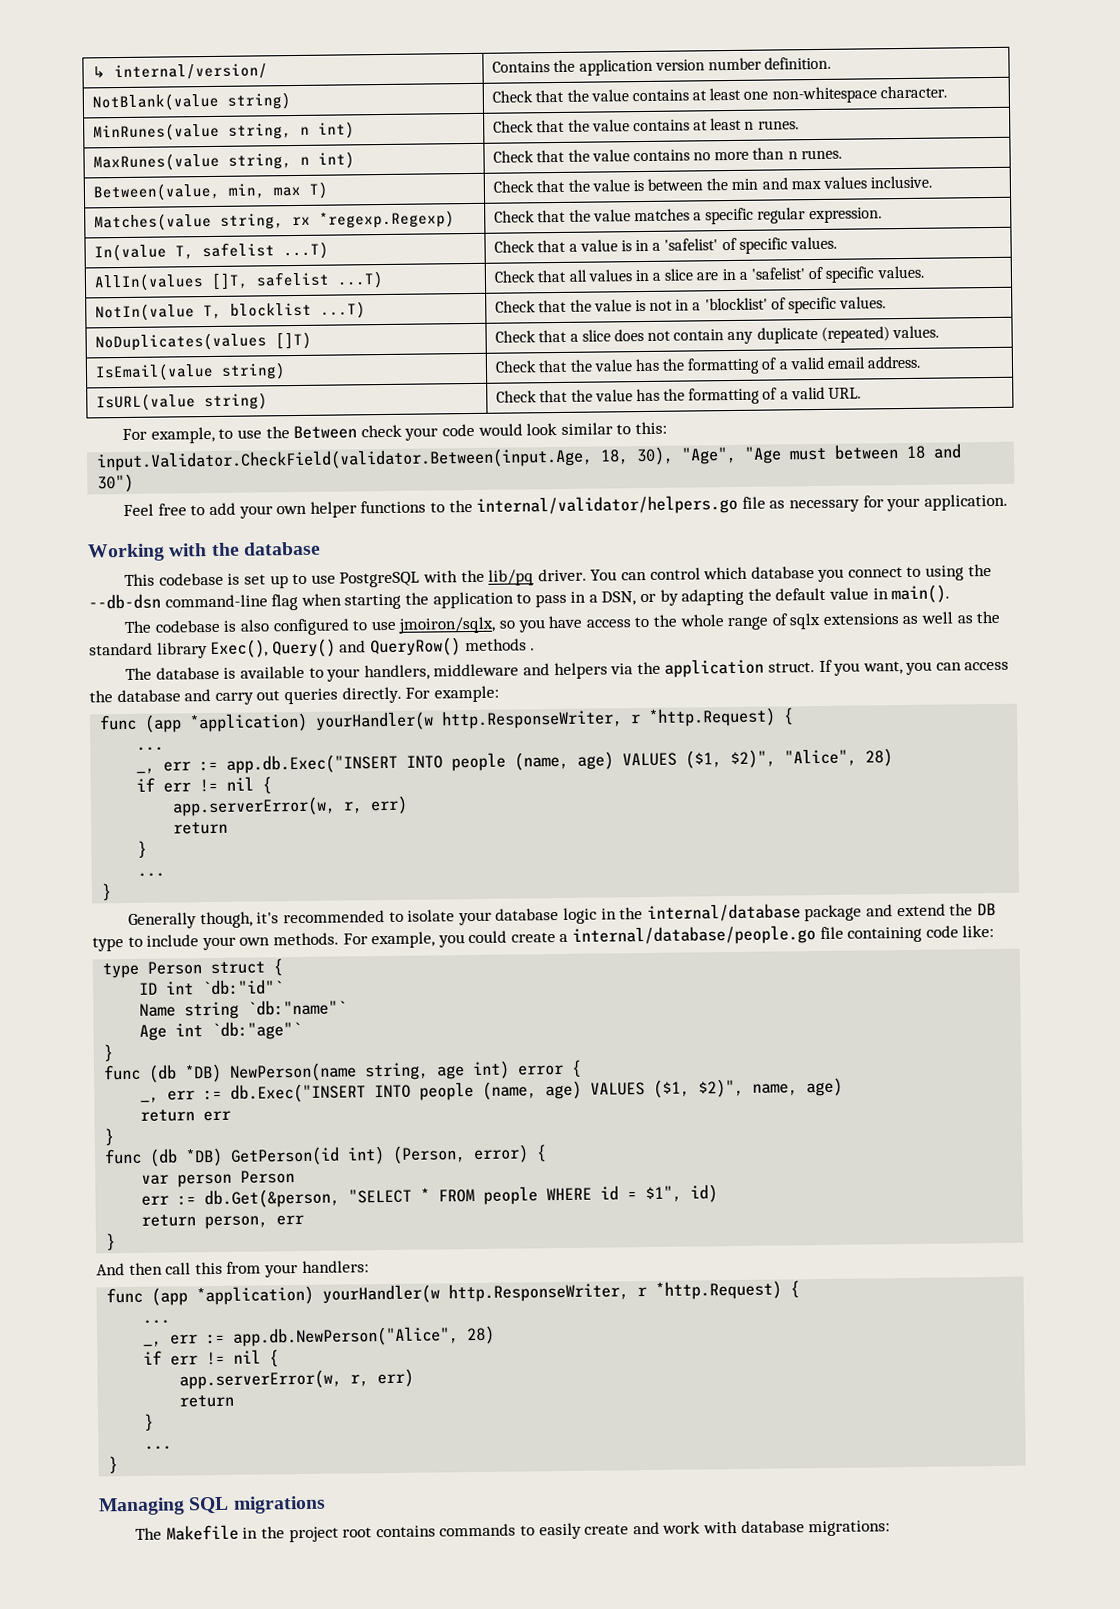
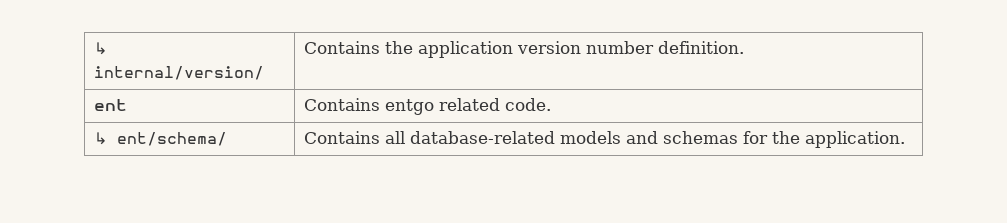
[92,92,292,112] [492,85,947,104] [93,121,356,142] [493,117,799,133] [93,151,356,172] [493,147,842,163] [93,181,330,202] [493,175,933,193] [94,210,456,232] [494,207,882,225] [94,241,330,262] [494,236,838,254] [94,270,385,292] [494,265,924,283] [95,301,367,322] [495,296,887,314] [95,331,313,352] [495,325,940,345] [95,362,287,382] [495,355,921,375] [96,392,269,412] [496,386,862,405] [122,421,667,444] [96,443,963,472] [97,473,135,493] [123,493,1008,519] [87,541,321,562] [124,564,992,589] [88,584,951,611] [124,610,1001,636] [89,637,536,659] [125,658,1010,682] [89,685,499,705] [99,707,795,733] [136,746,165,751] [136,748,894,774] [136,776,273,794] [172,795,409,817] [173,821,229,835] [137,840,148,858] [137,872,166,877] [101,883,113,901] [128,902,996,929] [92,925,995,952] [102,958,284,979] [139,979,285,996] [139,999,348,1020] [139,1020,303,1041] [103,1044,114,1062] [103,1059,583,1083] [140,1077,844,1103] [140,1109,232,1122] [104,1128,115,1146] [104,1144,548,1167] [141,1170,296,1188] [141,1184,719,1209] [141,1214,305,1230] [105,1233,117,1251] [96,1260,369,1278] [106,1280,801,1306] [142,1319,171,1324] [143,1325,496,1347] [143,1349,280,1367] [179,1368,415,1390] [179,1394,235,1408] [143,1413,155,1431] [144,1445,173,1450] [108,1456,119,1474] [98,1495,326,1516] [135,1520,891,1543] NotBlank(value string) | Check that the value contains at least one non-whitespace character. // MinRunes(value string, n int) | Check that the value contains at least n runes. // MaxRunes(value string, n int) | Check that the value contains no more than n runes. // Between(value, min, max T) | Check that the value is between the min and max values inclusive. // Matches(value string, rx *regexp.Regexp) | Check that the value matches a specific regular expression. // In(value T, safelist ...T) | Check that a value is in a 'safelist' of specific values. // AllIn(values []T, safelist ...T) | Check that all values in a slice are in a 'safelist' of specific values. // NotIn(value T, blocklist ...T) | Check that the value is not in a 'blocklist' of specific values. // NoDuplicates(values []T) | Check that a slice does not contain any duplicate (repeated) values. // IsEmail(value string) | Check that the value has the formatting of a valid email address. // IsURL(value string) | Check that the value has the formatting of a valid URL. // For example, to use the Between check your code would look similar to this: // input.Validator.CheckField(validator.Between(input.Age, 18, 30), "Age", "Age must between 18 and 30") // Feel free to add your own helper functions to the internal/validator/helpers.go file as necessary for your application. // Working with the database // This codebase is set up to use PostgreSQL with the lib/pq driver. You can control which database you connect to using the --db-dsn command-line flag when starting the application to pass in a DSN, or by adapting the default value in main(). // The codebase is also configured to use jmoiron/sqlx, so you have access to the whole range of sqlx extensions as well as the standard library Exec(), Query() and QueryRow() methods . // The database is available to your handlers, middleware and helpers via the application struct. If you want, you can access the database and carry out queries directly. For example: // func (app *application) yourHandler(w http.ResponseWriter, r *http.Request) { // ... // _, err := app.db.Exec("INSERT INTO people (name, age) VALUES ($1, $2)", "Alice", 28) // if err != nil { // app.serverError(w, r, err) // return // } // ... // } // Generally though, it's recommended to isolate your database logic in the internal/database package and extend the DB type to include your own methods. For example, you could create a internal/database/people.go file containing code like: // type Person struct { // ID int `db:"id"` // Name string `db:"name"` // Age int `db:"age"` // } // func (db *DB) NewPerson(name string, age int) error { // _, err := db.Exec("INSERT INTO people (name, age) VALUES ($1, $2)", name, age) // return err // } // func (db *DB) GetPerson(id int) (Person, error) { // var person Person // err := db.Get(&person, "SELECT * FROM people WHERE id = $1", id) // return person, err // } // And then call this from your handlers: // func (app *application) yourHandler(w http.ResponseWriter, r *http.Request) { // ... // _, err := app.db.NewPerson("Alice", 28) // if err != nil { // app.serverError(w, r, err) // return // } // ... // } // Managing SQL migrations // The Makefile in the project root contains commands to easily create and work with database migrations: -> [94,99,128,111] [304,98,552,115] [94,132,228,146] [304,131,906,148] ent | Contains entgo related code. // ↳ ent/schema/ | Contains all database-related models and schemas for the application.

